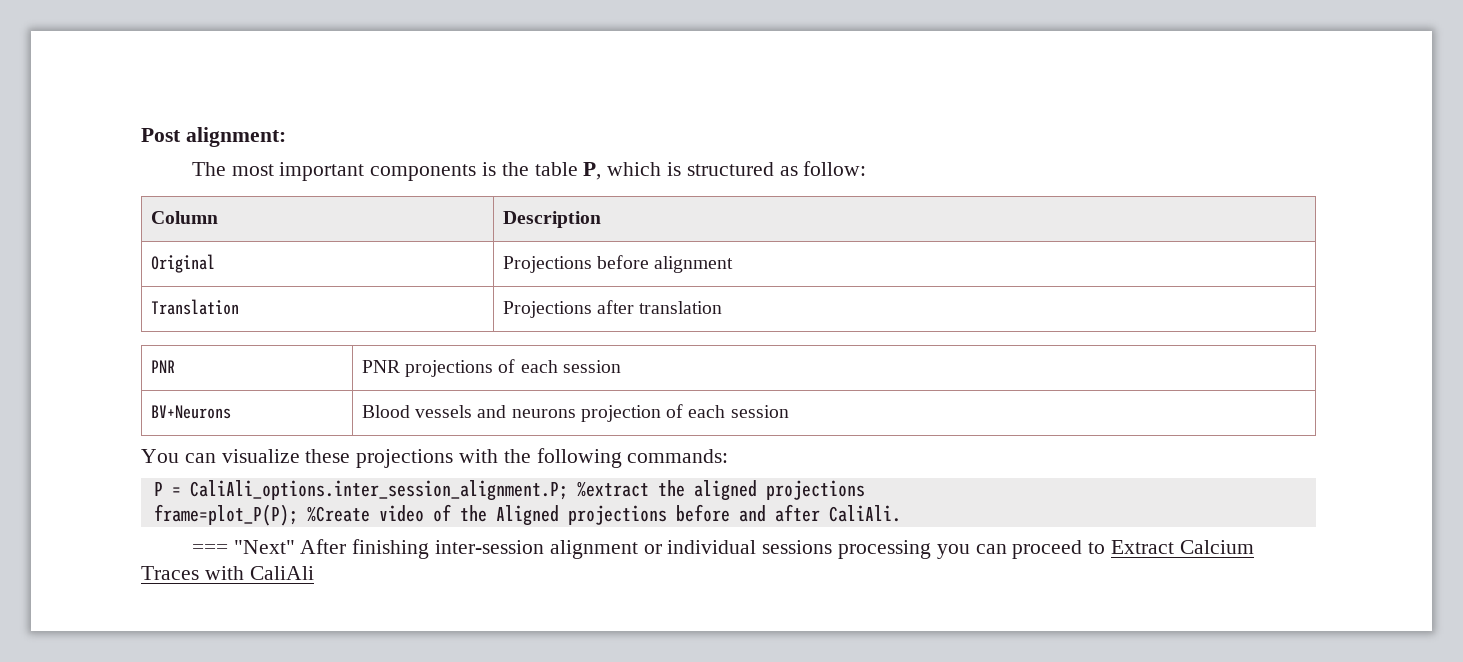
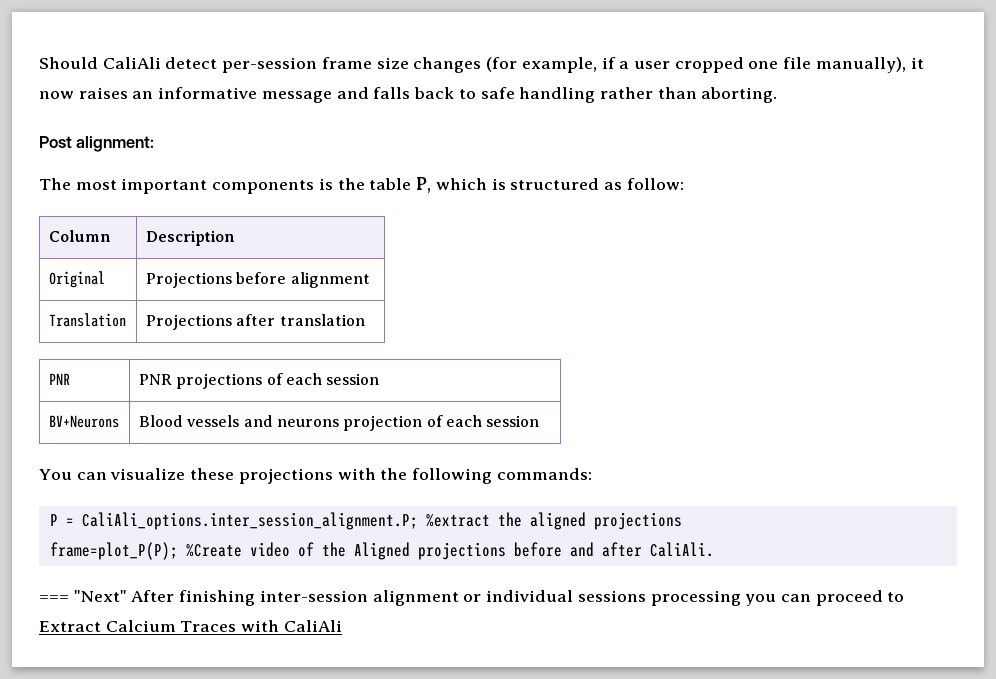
(141, 135) none -> [39,57,924,73] [39,87,778,103] Should CaliAli detect per-session frame size changes (for example, if a user cropped one file manually), it now raises an informative message and falls back to safe handling rather than aborting. //

